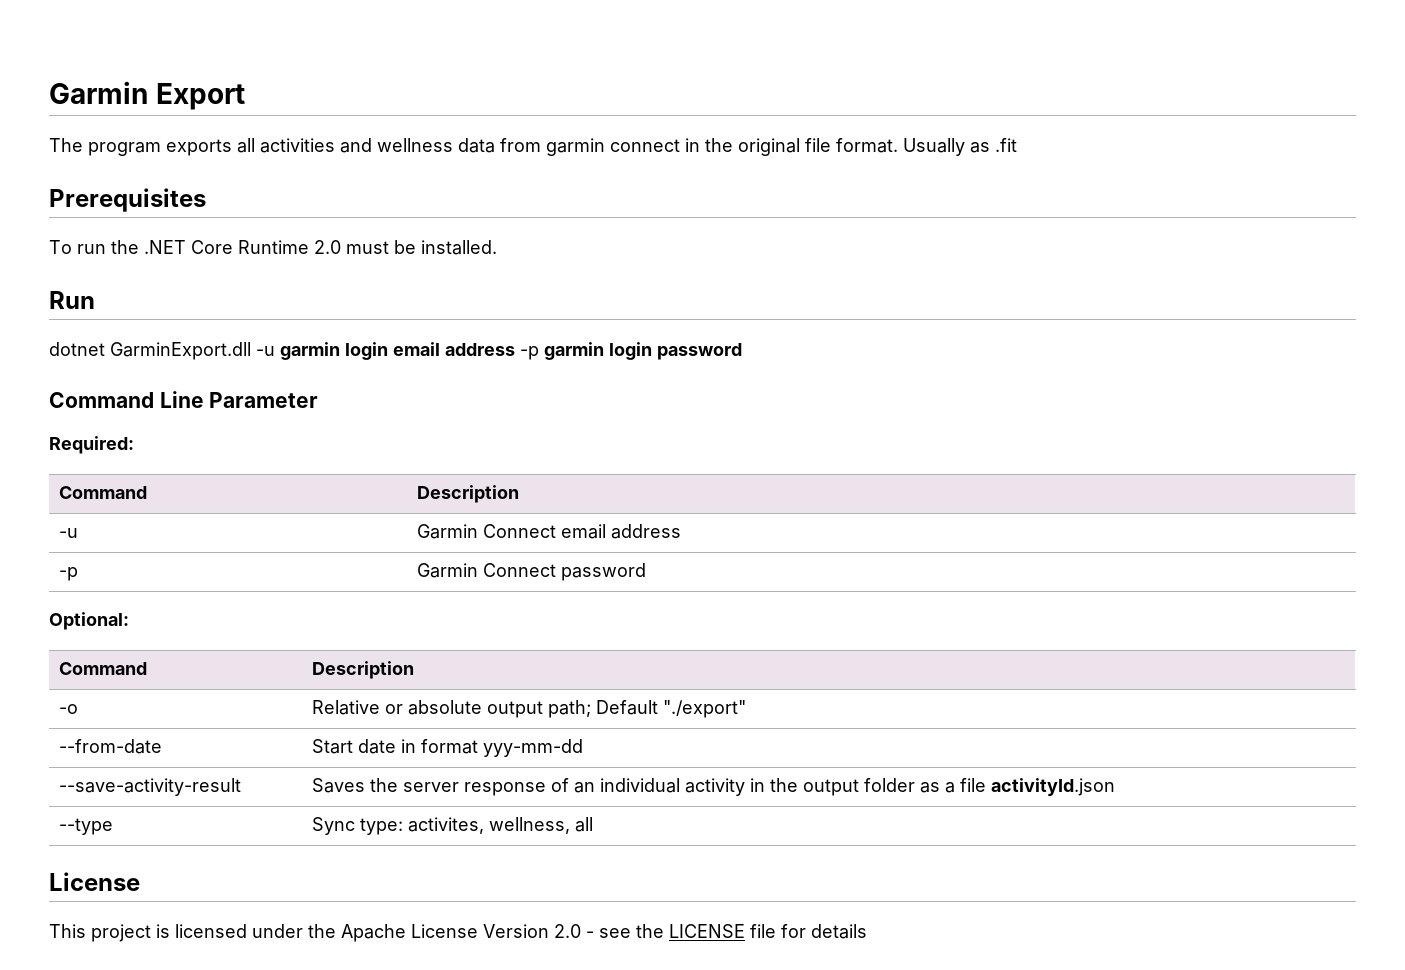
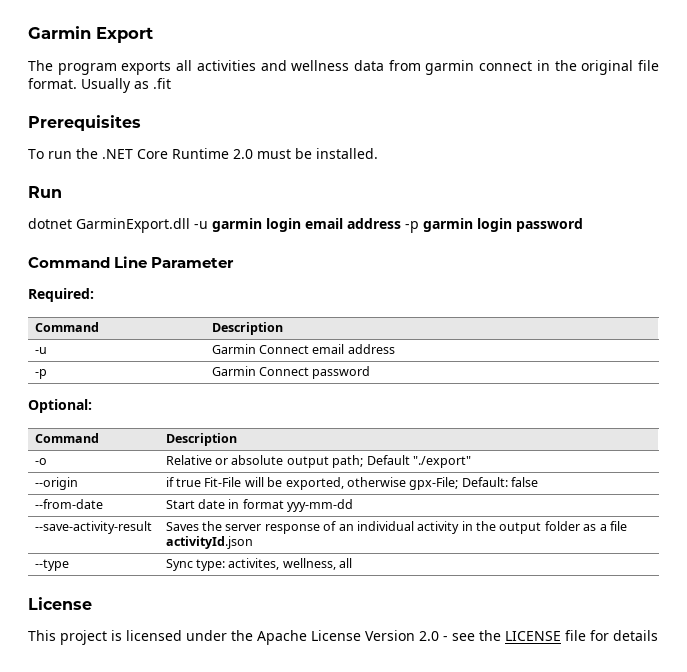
(747, 709) none -> [34,477,78,490] [165,477,539,490] // --origin | if true Fit-File will be exported, otherwise gpx-File; Default: false

